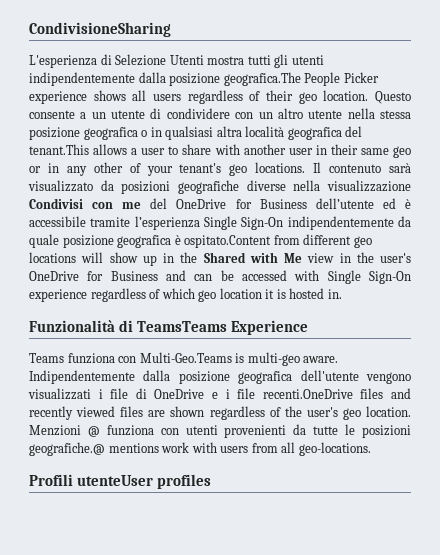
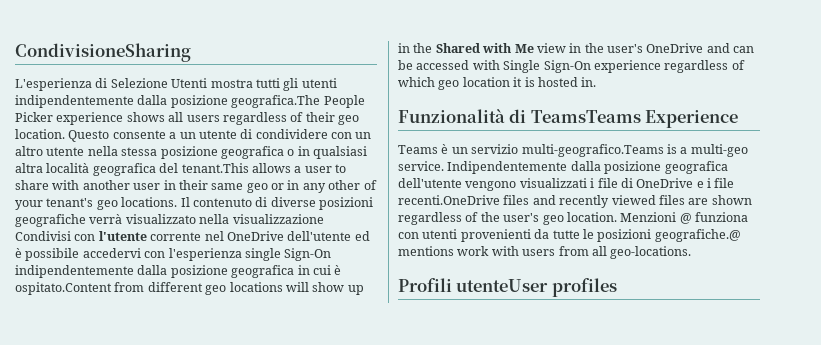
[389,163,412,173] [28,180,411,194] [29,198,411,209] [29,216,411,230] [29,234,172,248] sarà visualizzato da posizioni geografiche diverse nella visualizzazione Condivisi con me del OneDrive for Business dell’utente ed è accessibile tramite l’esperienza Single Sign-On indipendentemente da quale posizione geografica -> [255,197,373,210] [15,214,324,227] [15,231,370,241] [15,248,332,261] [15,265,331,278] di diverse posizioni geografiche verrà visualizzato nella visualizzazione Condivisi con l'utente corrente nel OneDrive dell'utente ed è possibile accedervi con l'esperienza single Sign-On indipendentemente dalla posizione geografica in cui
[87,271,158,281] for Business -> (704, 48) none
[67,352,339,366] funziona con Multi-Geo.Teams is multi-geo aware. -> [441,144,748,157] [398,161,444,171] è un servizio multi-geografico.Teams is a multi-geo service.

